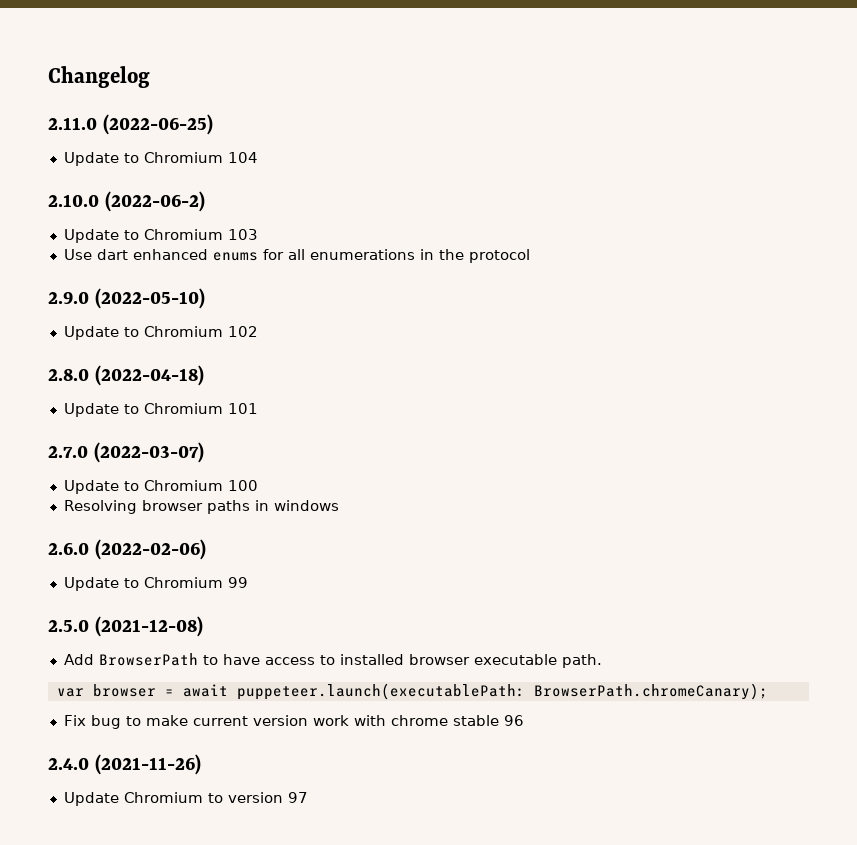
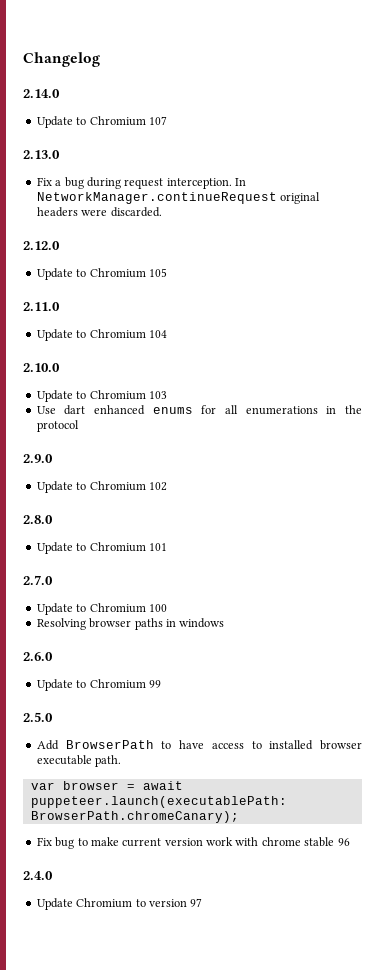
(150, 77) none -> [23,89,60,98] [36,116,167,128] [23,150,60,159] [36,177,246,189] [36,192,321,204] [36,207,162,217] [23,241,60,250] [36,268,167,280] // 2.14.0 // Update to Chromium 107 // 2.13.0 // Fix a bug during request interception. In NetworkManager.continueRequest original headers were discarded. // 2.12.0 // Update to Chromium 105
[102,114,213,135] (2022-06-25) -> (60, 306) none
[104,191,205,212] (2022-06-2) -> (60, 367) none
[94,288,205,309] (2022-05-10) -> (53, 458) none
[94,365,204,386] (2022-04-18) -> (53, 519) none
[93,442,204,463] (2022-03-07) -> (53, 580) none
[94,539,206,560] (2022-02-06) -> (53, 656) none
[94,616,203,637] (2021-12-08) -> (53, 717) none
[94,754,201,775] (2021-11-26) -> (53, 875) none

